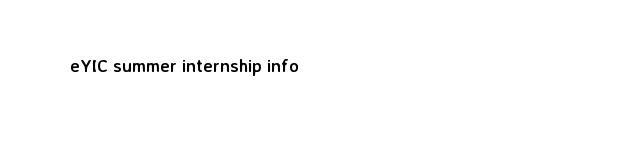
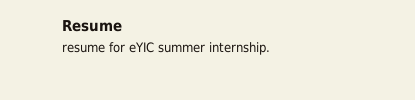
[70,59,299,76] eYIC summer internship info -> [62,20,122,32] [62,42,270,55] Resume // resume for eYIC summer internship.

